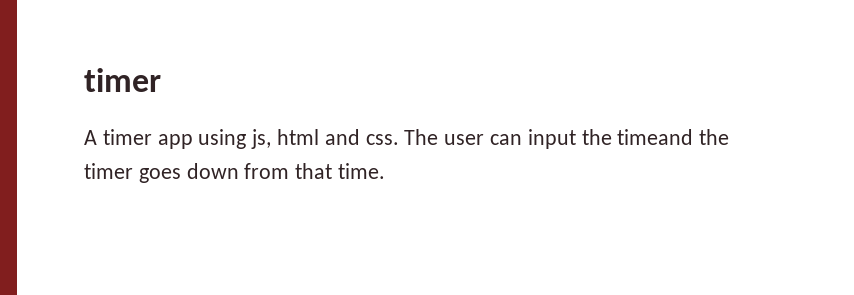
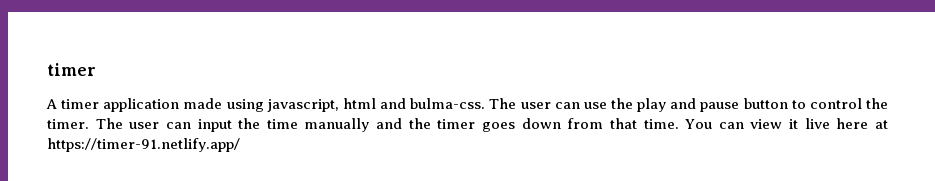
[157,129,399,149] app using js, html and css. -> [103,98,888,112] [47,119,89,129] application made using javascript, html and bulma-css. The user can use the play and pause button to control the timer.
[617,129,694,145] timeand -> [266,118,403,132] time manually and
(386, 171) none -> [685,118,889,129] [47,138,240,152] You can view it live here at https://timer-91.netlify.app/

